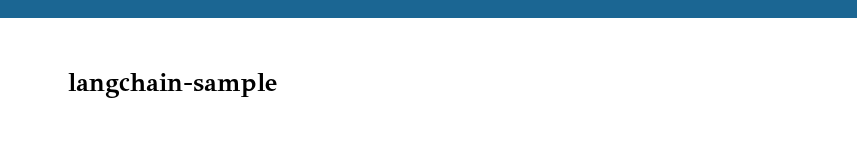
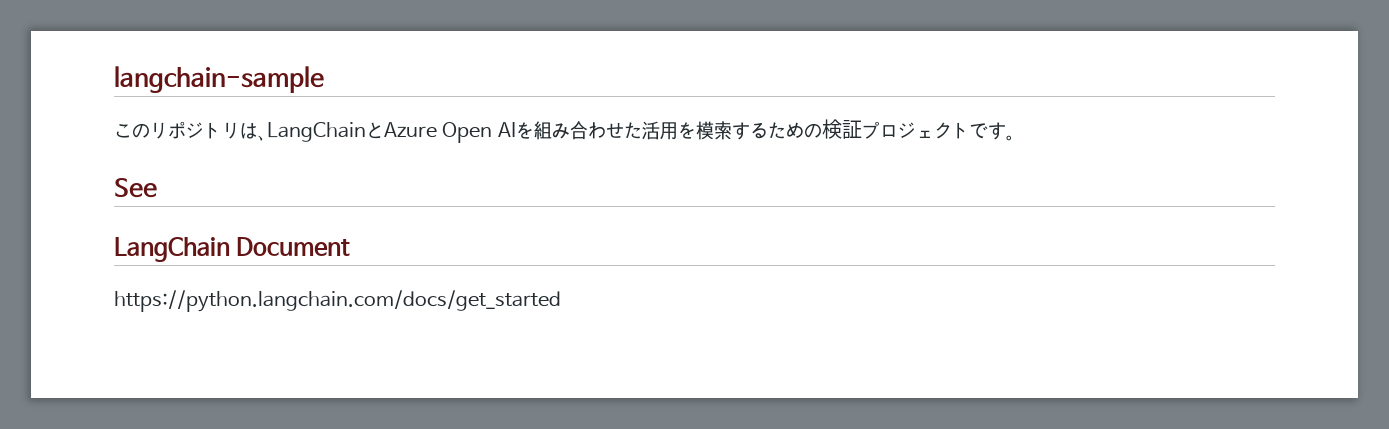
(277, 85) none -> [114,119,1015,143] [114,178,157,198] [114,237,351,262] [114,290,561,312] // このリポジトリは、LangChainとAzure Open AIを組み合わせた活用を模索するための検証プロジェクトです。 // See // LangChain Document // https://python.langchain.com/docs/get_started

